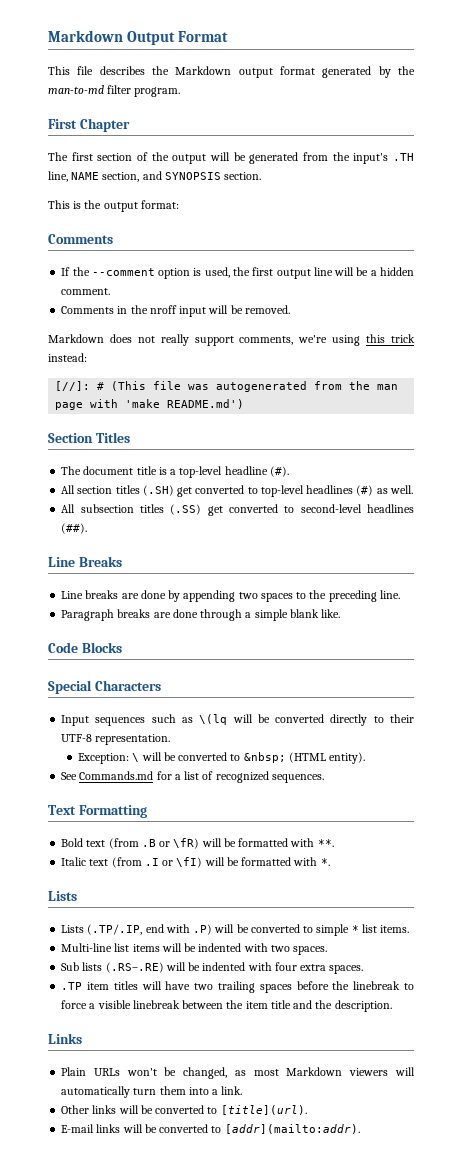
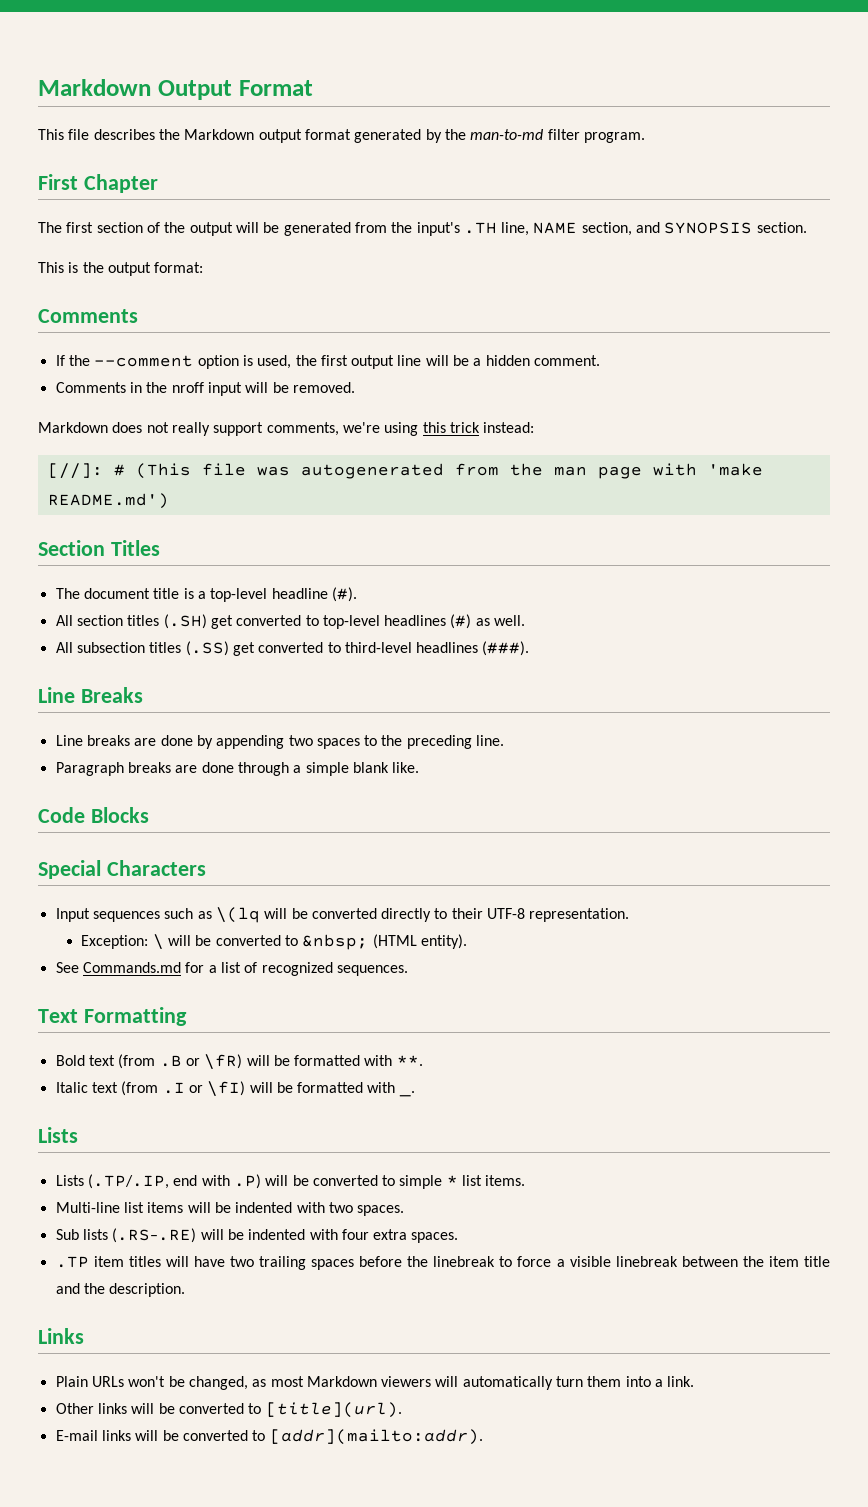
[300,504,414,513] [61,523,88,534] second-level headlines (##). -> [344,641,530,656] third-level headlines (###).
[320,858,330,866] *. -> [398,1091,415,1097] _.

